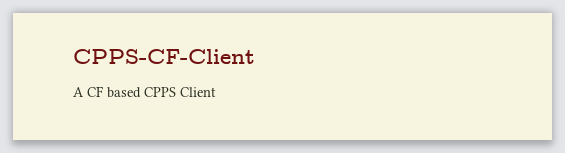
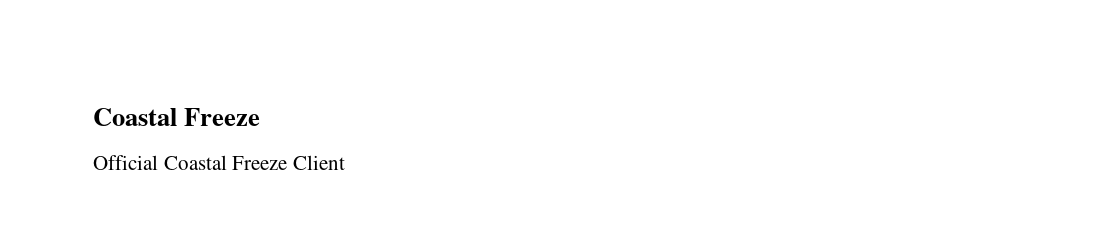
[73,49,255,64] [73,86,176,98] CPPS-CF-Client // A CF based CPPS -> [93,108,261,126] [93,155,288,170] Coastal Freeze // Official Coastal Freeze

